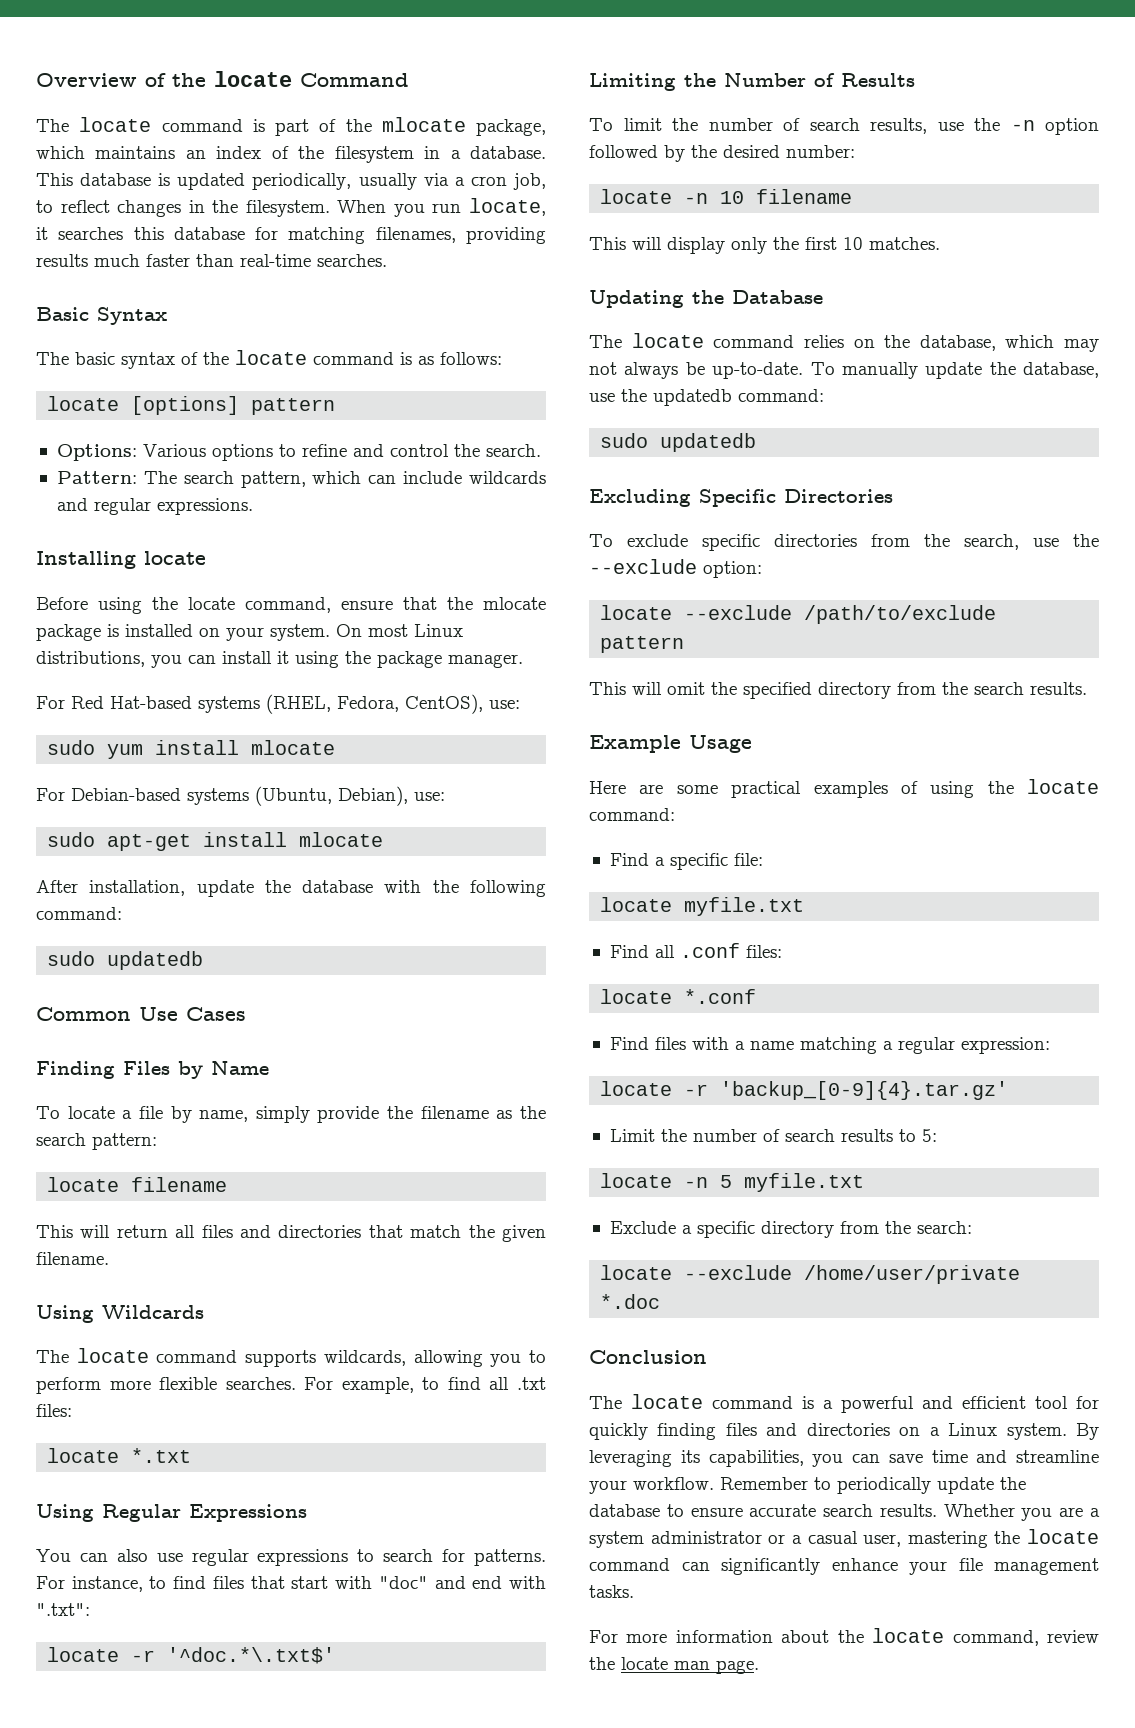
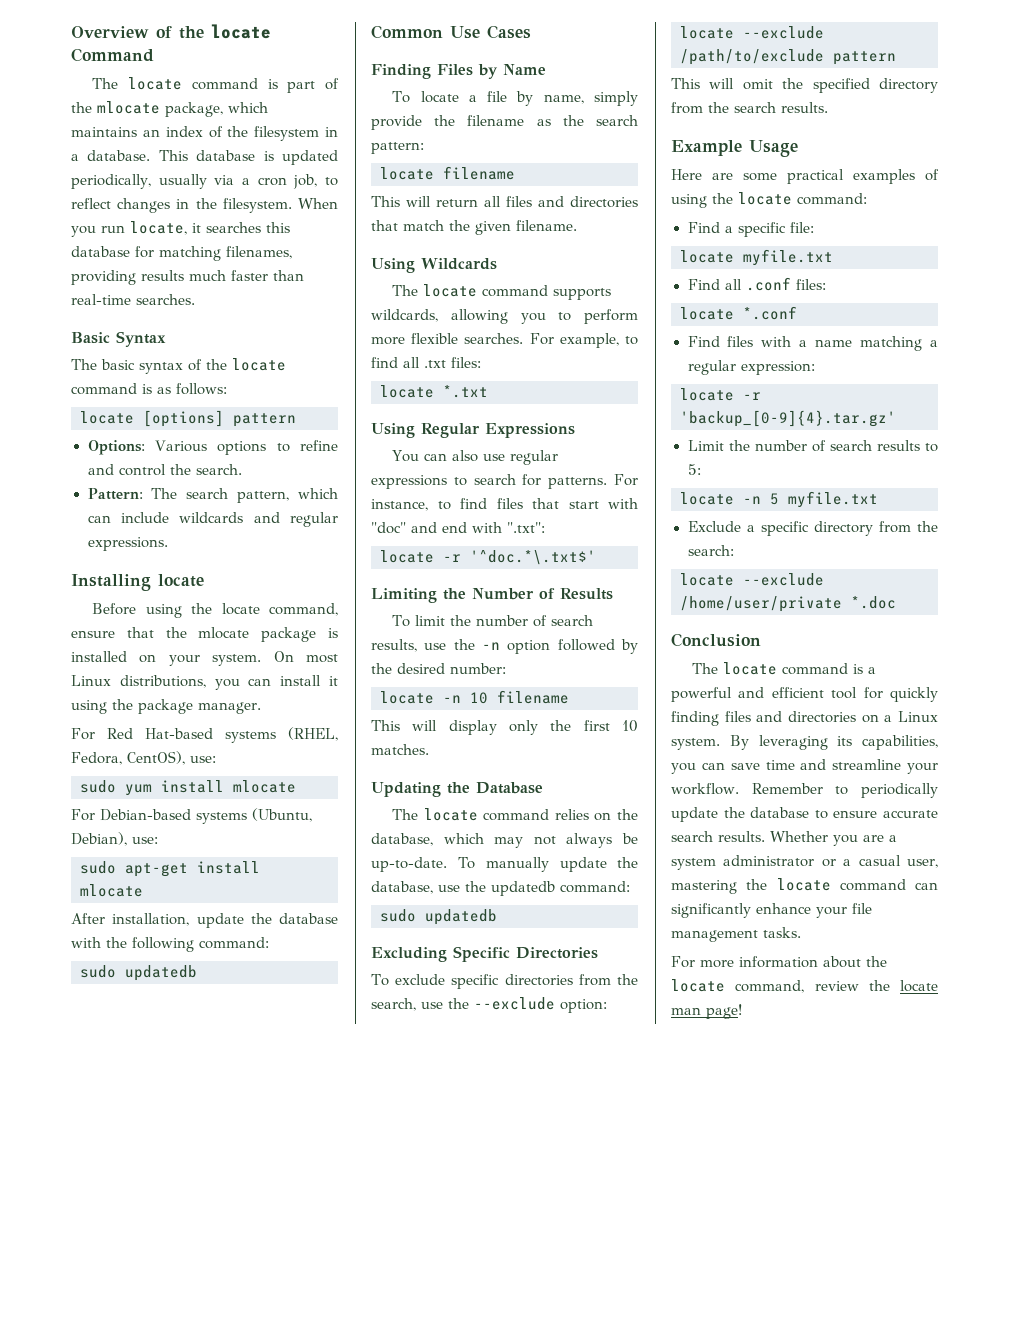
[716,1660,759,1674] page. -> [706,1004,742,1019] page!

